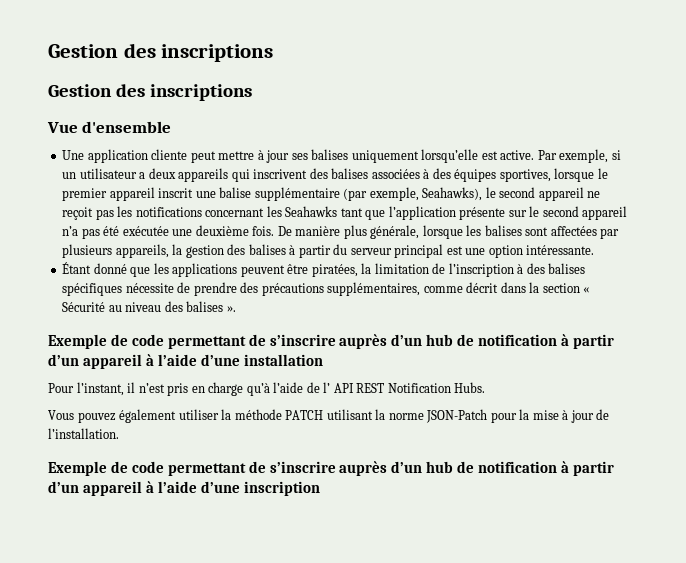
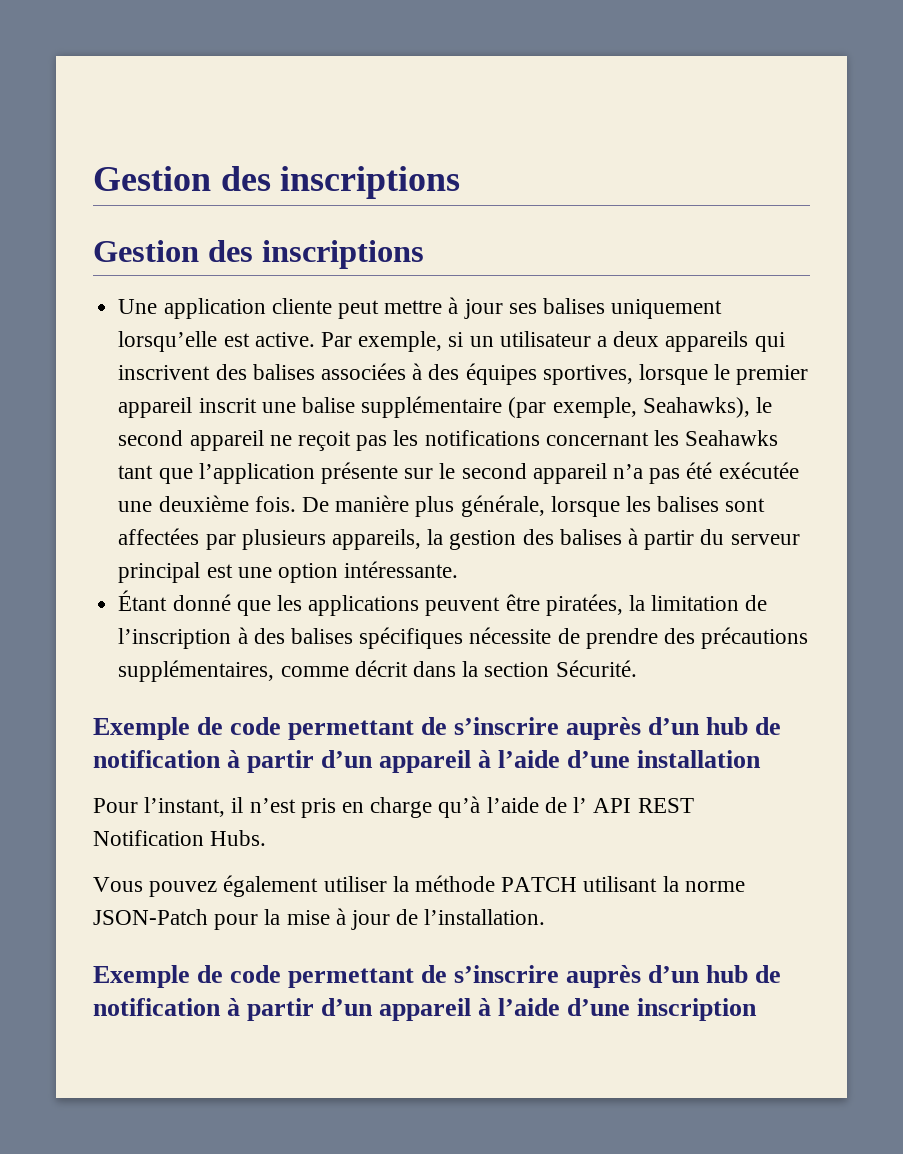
[47,121,172,133] // Vue d'ensemble -> (424, 254) none
[583,287,590,293] [62,301,236,312] « Sécurité au niveau des balises ». -> [555,660,637,677] Sécurité.

